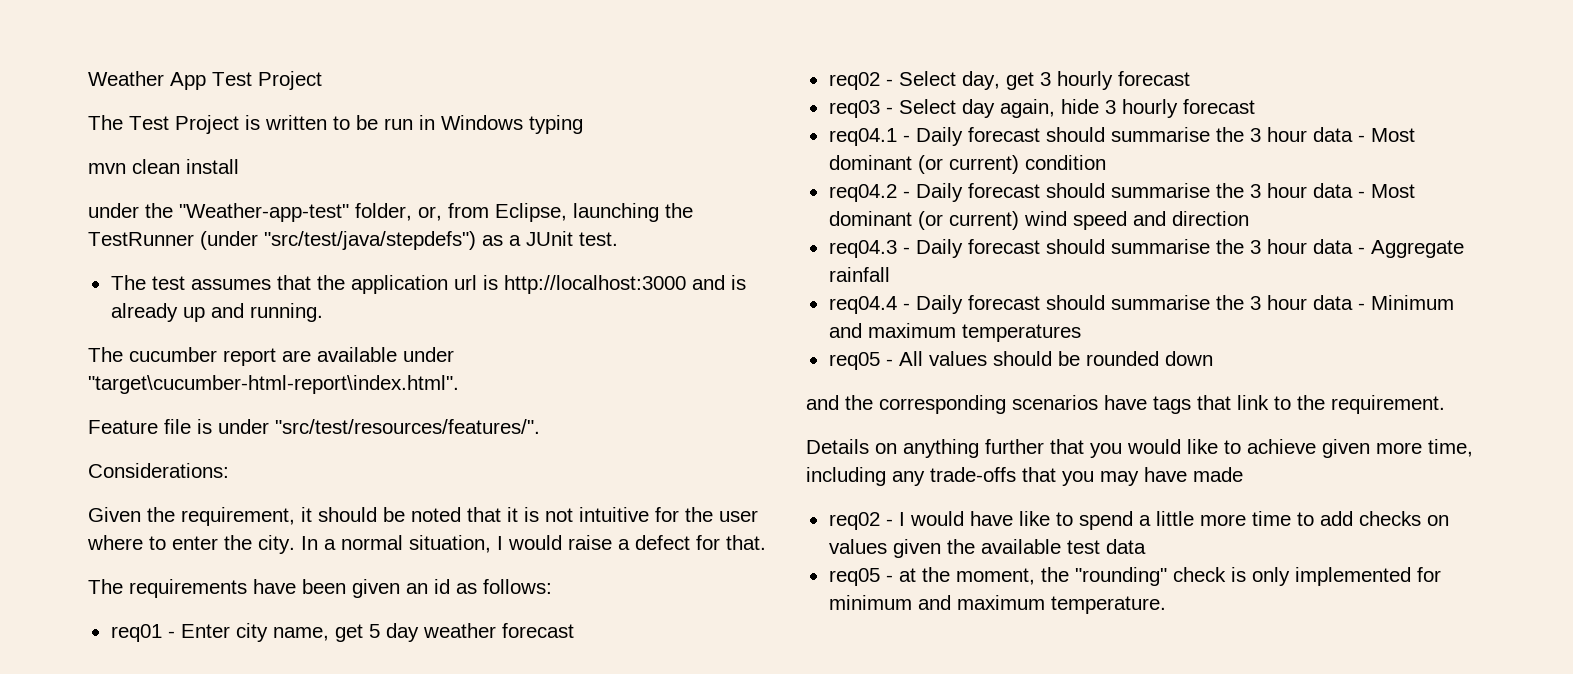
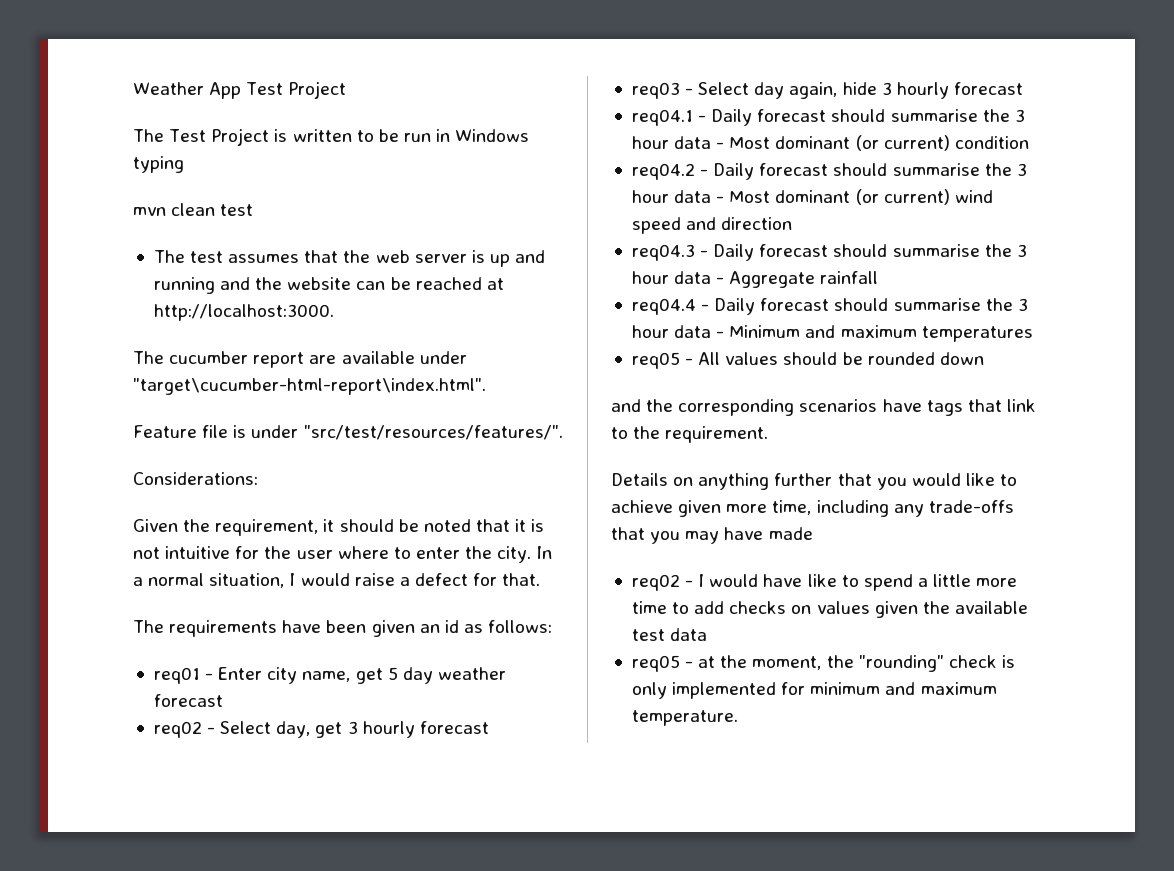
[186,159,239,174] [88,203,693,222] [88,231,618,250] install // under the "Weather-app-test" folder, or, from Eclipse, launching the TestRunner (under "src/test/java/stepdefs") as a JUnit test. -> [220,204,254,216] test
[350,275,746,294] [110,303,323,322] application url is http://localhost:3000 and is already up and running. -> [375,250,546,267] [153,277,504,294] [153,304,334,321] web server is up and running and the website can be reached at http://localhost:3000.

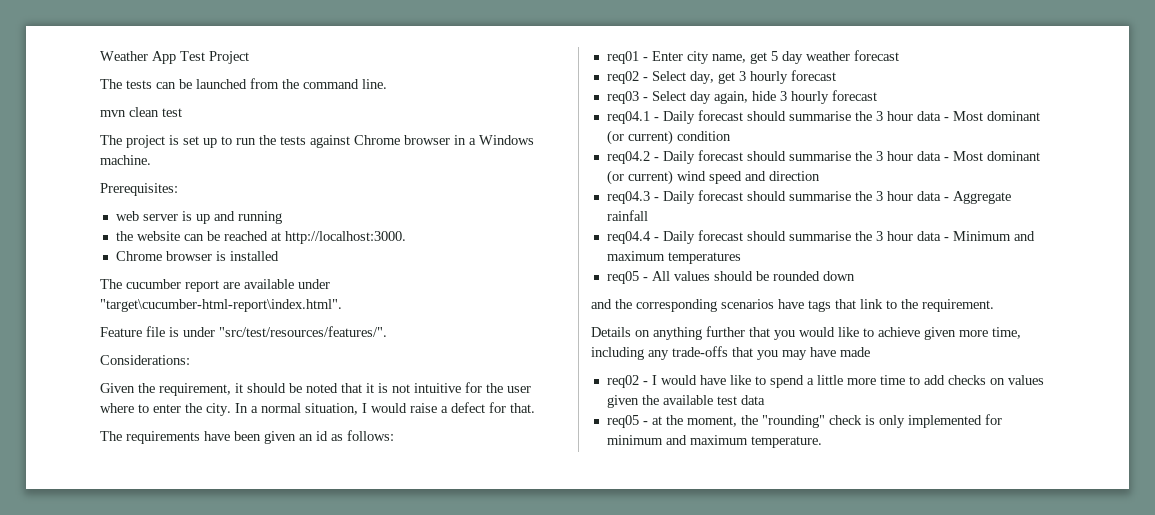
[169,128,530,146] [133,156,184,173] [133,203,254,216] [153,250,371,263] Test Project is written to be run in Windows typing // mvn clean test // The test assumes that the -> [126,78,387,89] [100,107,182,117] [100,135,534,148] [100,155,151,165] [100,183,178,196] tests can be launched from the command line. // mvn clean test // The project is set up to run the tests against Chrome browser in a Windows machine. // Prerequisites: //
[220,277,251,290] and -> (282, 217) //
(334, 312) none -> [115,251,279,261] // Chrome browser is installed

